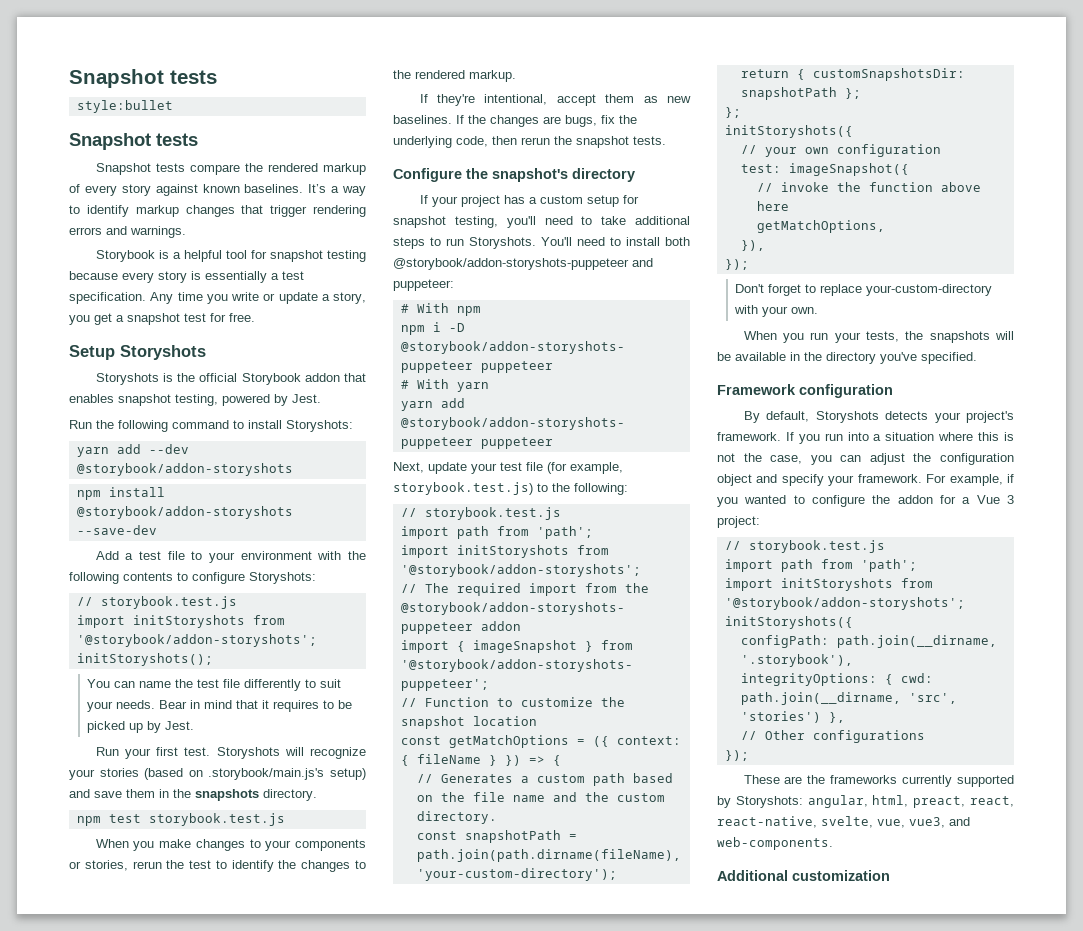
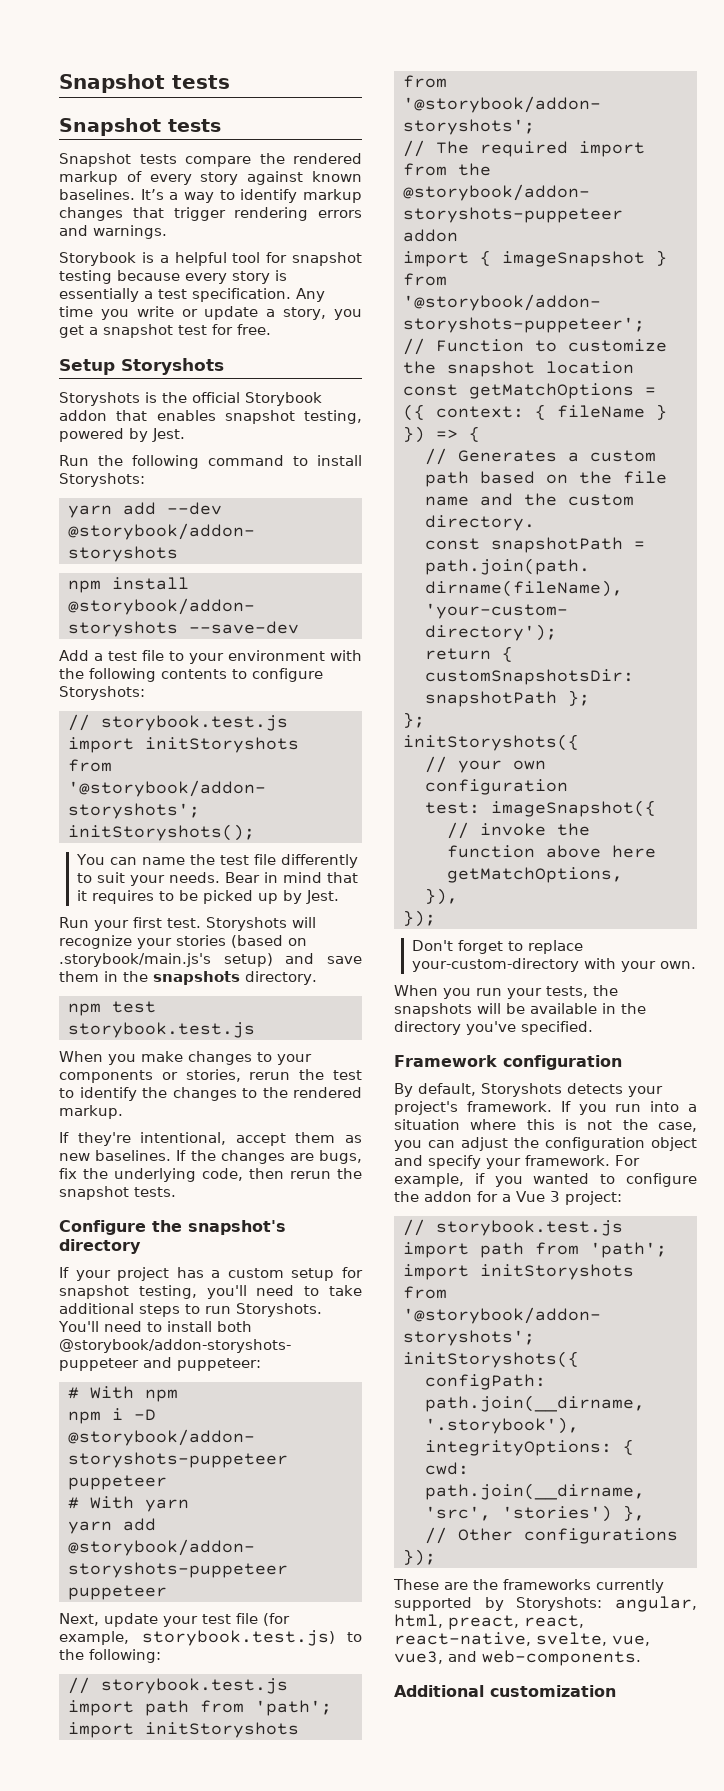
[69,69,217,88] [76,100,173,113] Snapshot tests // style:bullet -> [59,74,230,93] Snapshot tests

